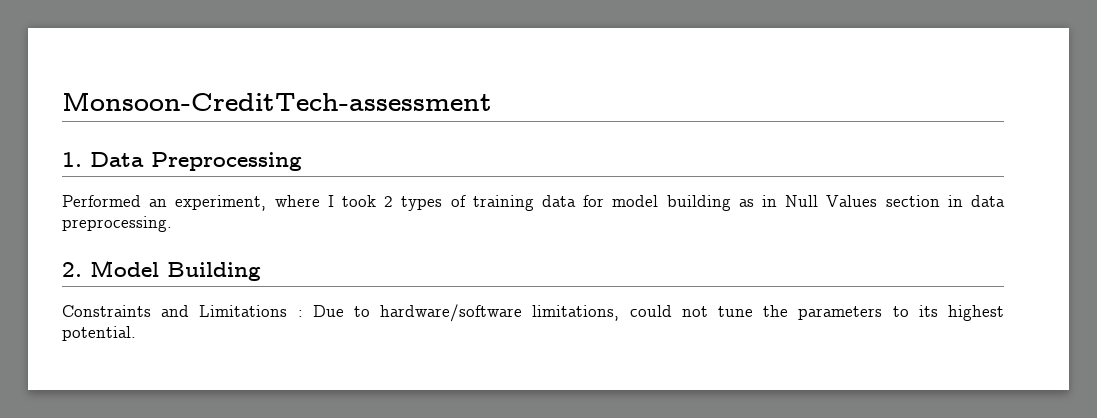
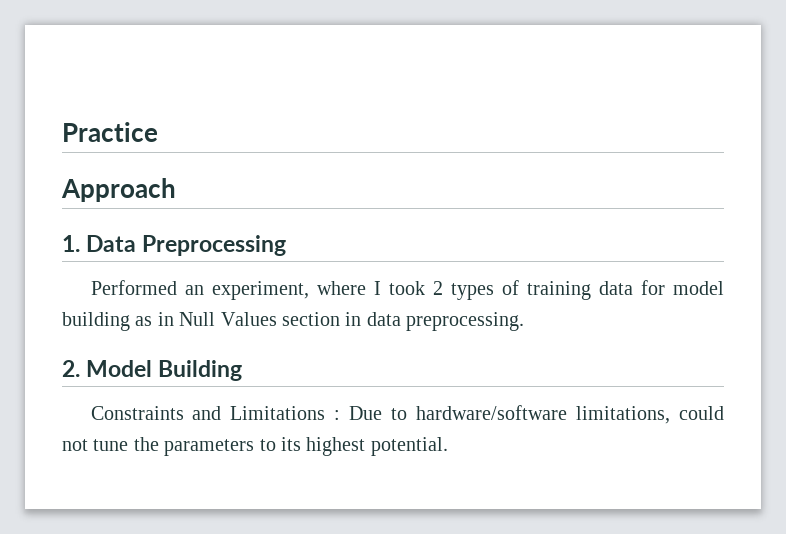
[62,92,492,111] Monsoon-CreditTech-assessment -> [62,122,158,142] [61,178,176,202] Practice // Approach

